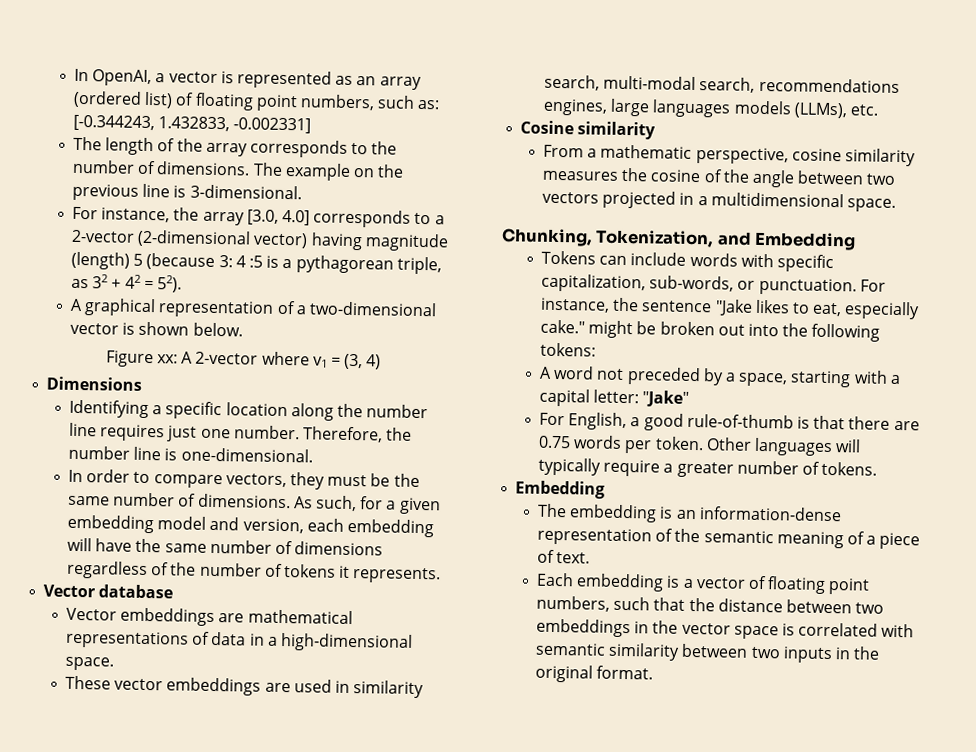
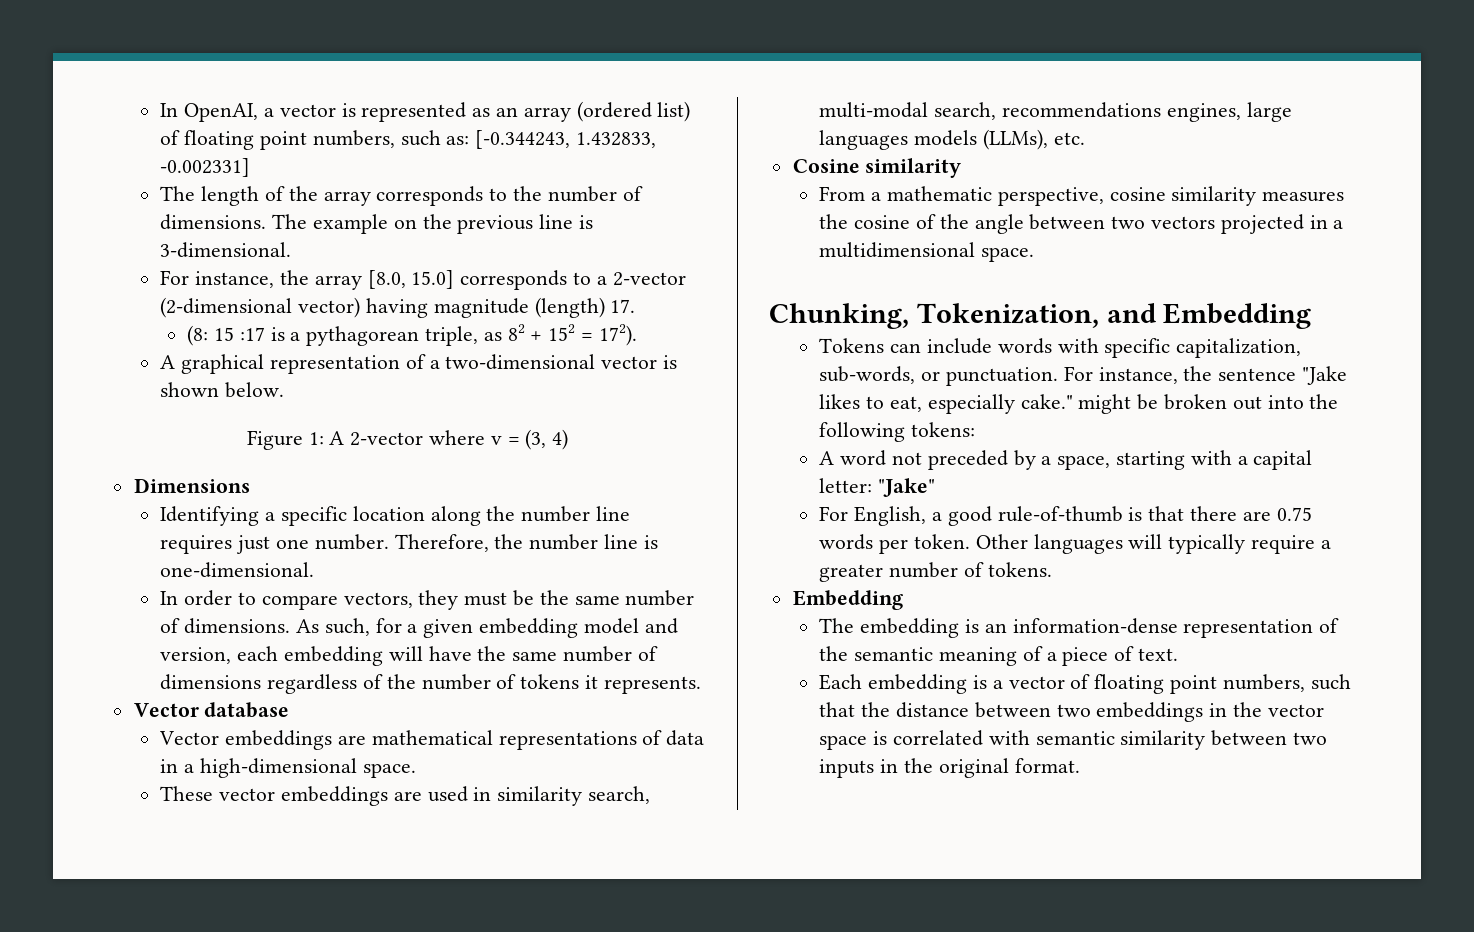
[246,209,311,226] [3.0, 4.0] -> [367,270,455,289] [8.0, 15.0]
[133,252,264,270] 5 (because 3: 4 :5 -> [610,299,636,313] [187,325,265,346] 17. // (8: 15 :17
[92,274,183,293] 32 + 42 = 52). -> [507,324,637,346] 82 + 152 = 172).
[156,354,178,364] xx: -> [308,432,324,445] 1:
[312,356,328,368] v1 -> [490,436,502,445] v

